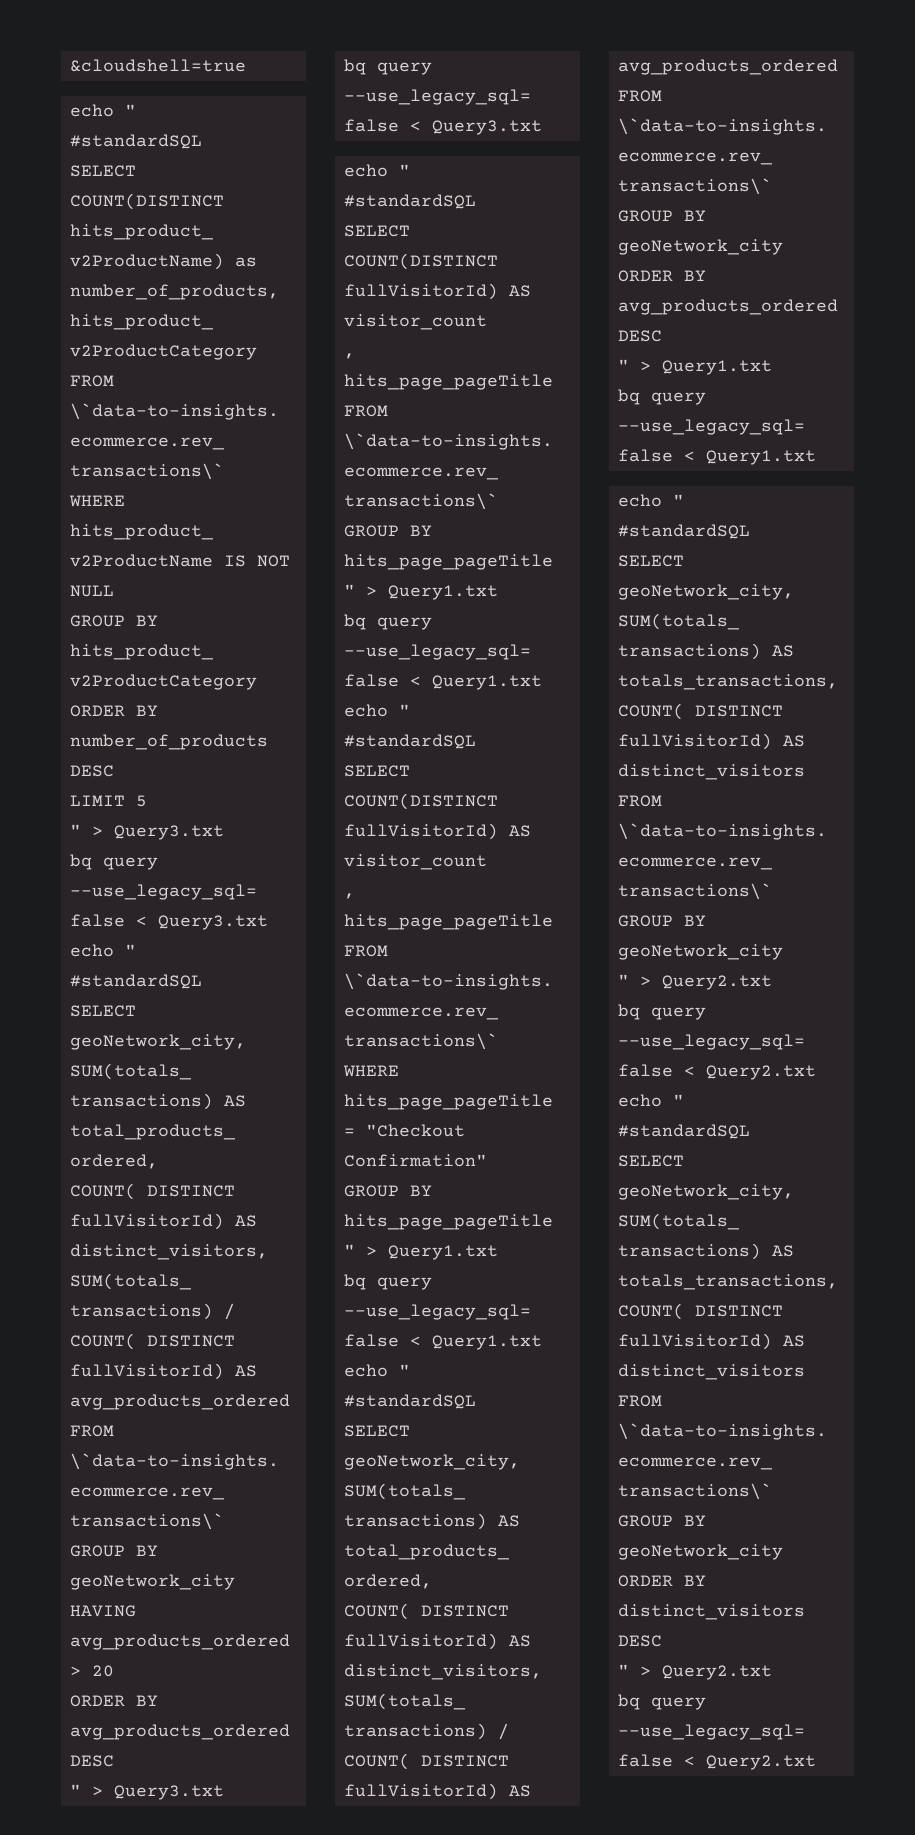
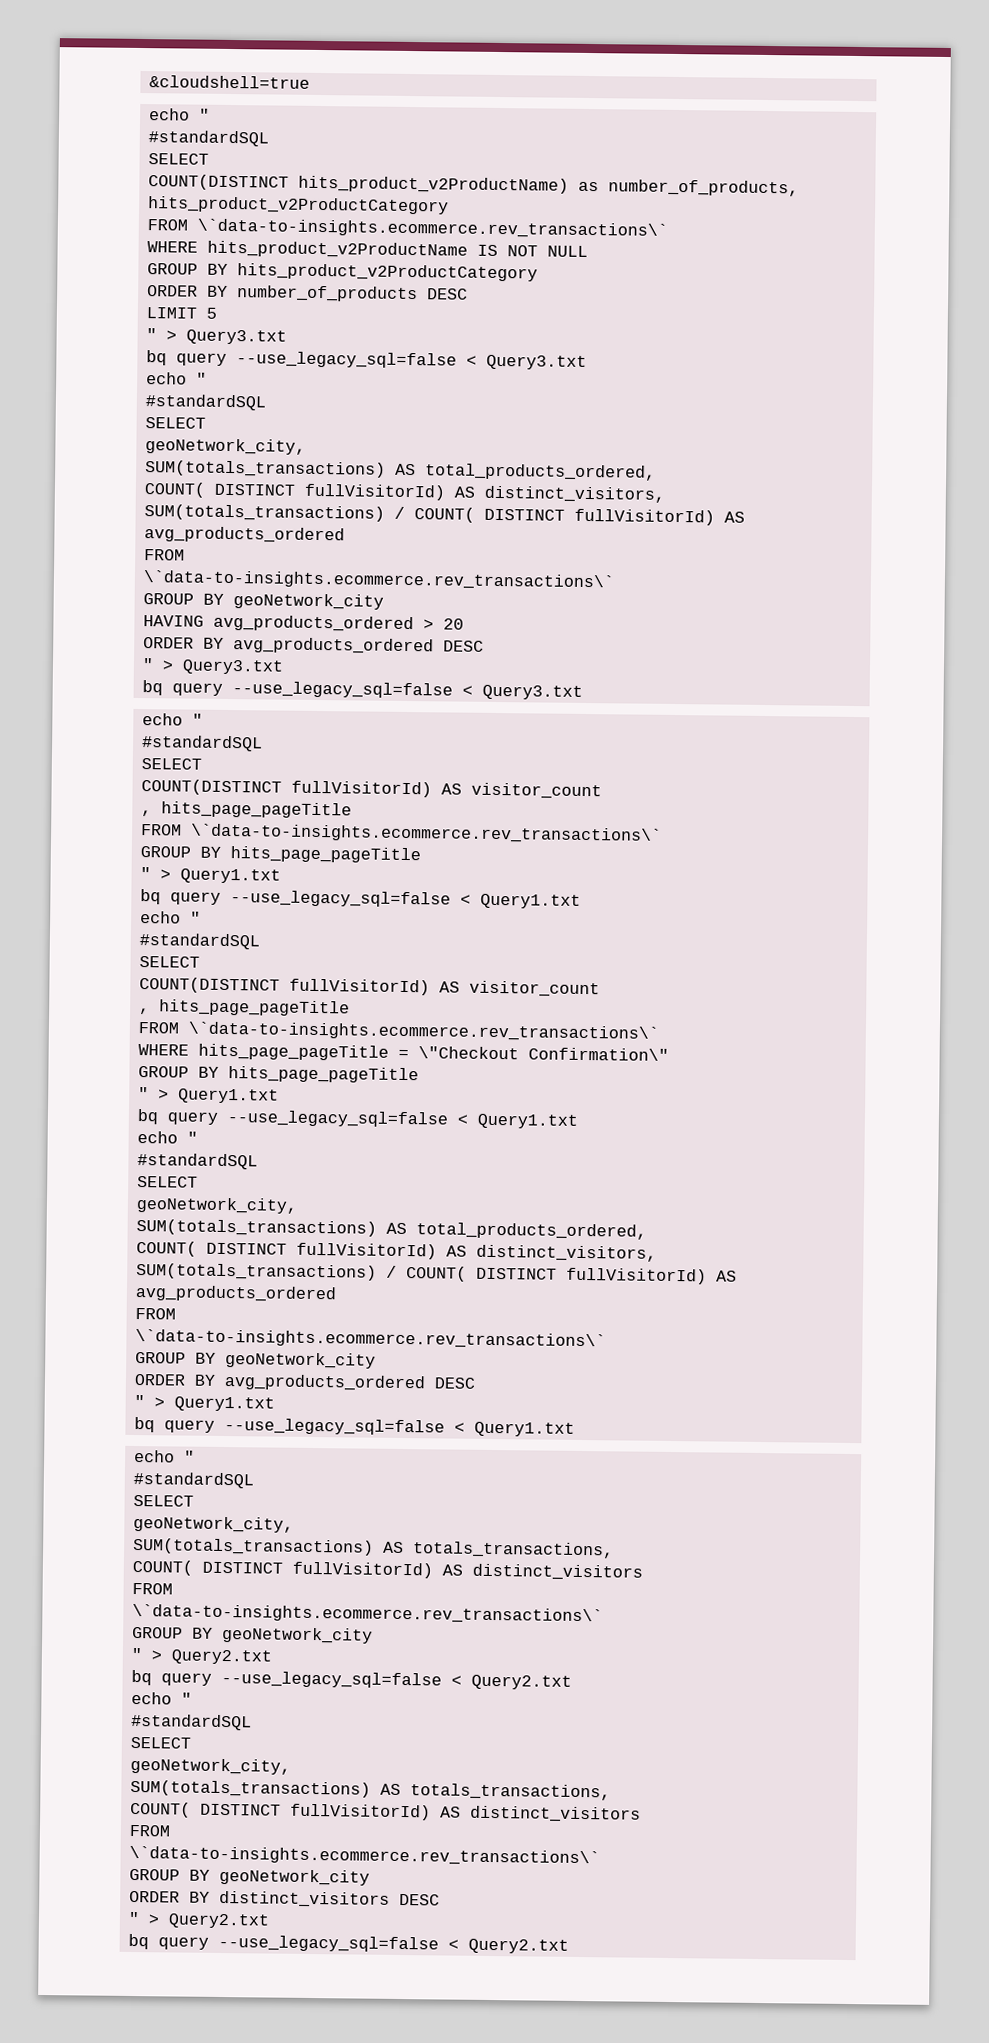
[366,1124,465,1137] [344,1154,487,1167] "Checkout Confirmation" -> [418,1046,669,1061] \"Checkout Confirmation\"

